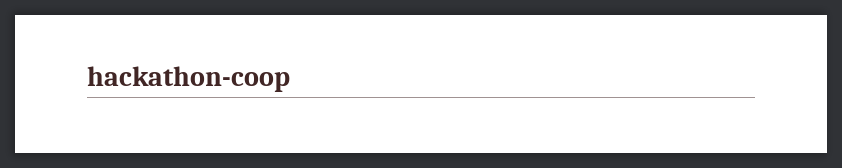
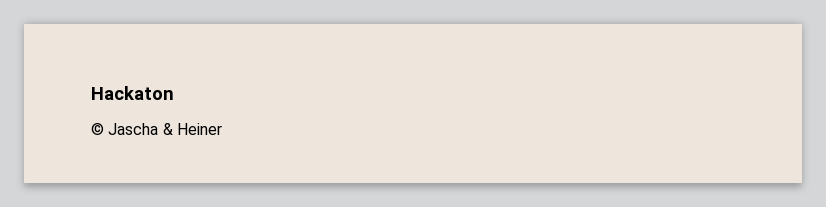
[87,66,290,92] hackathon-coop -> [91,86,174,100] [91,122,222,135] Hackaton // © Jascha & Heiner

